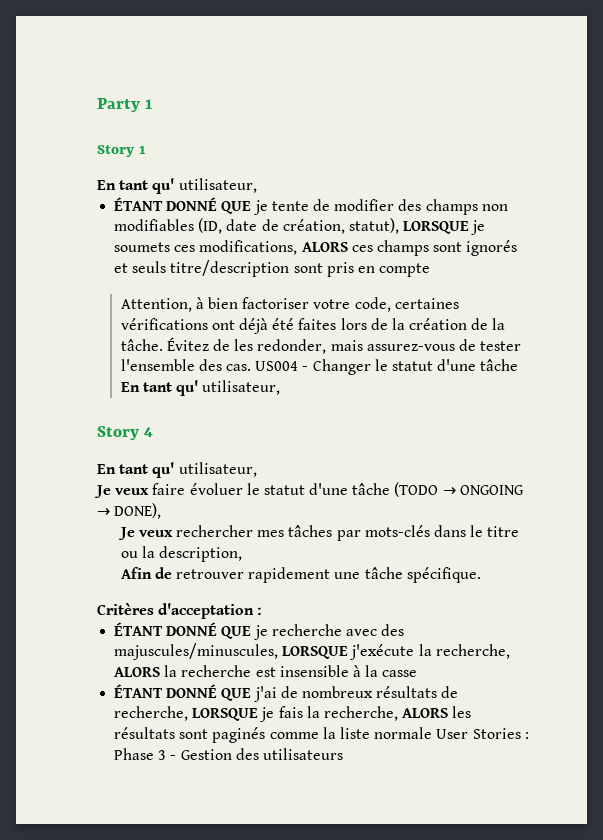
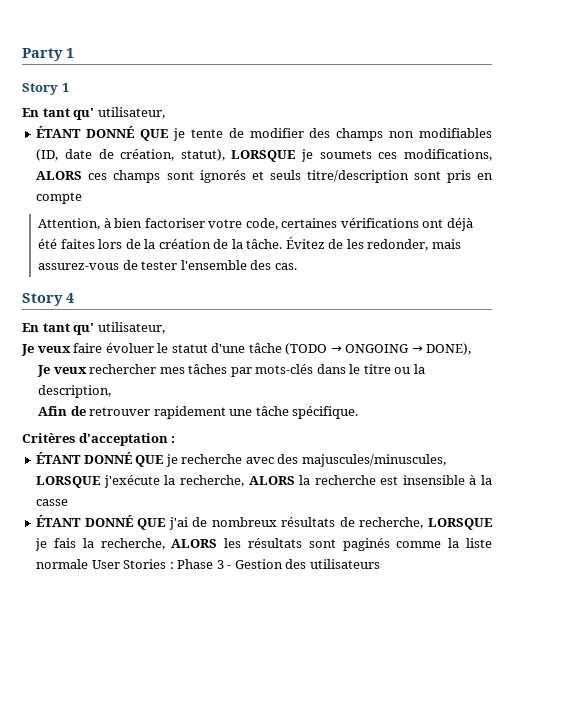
[255,359,519,375] [120,380,281,396] US004 - Changer le statut d'une tâche En tant qu' utilisateur, -> (297, 266) none

